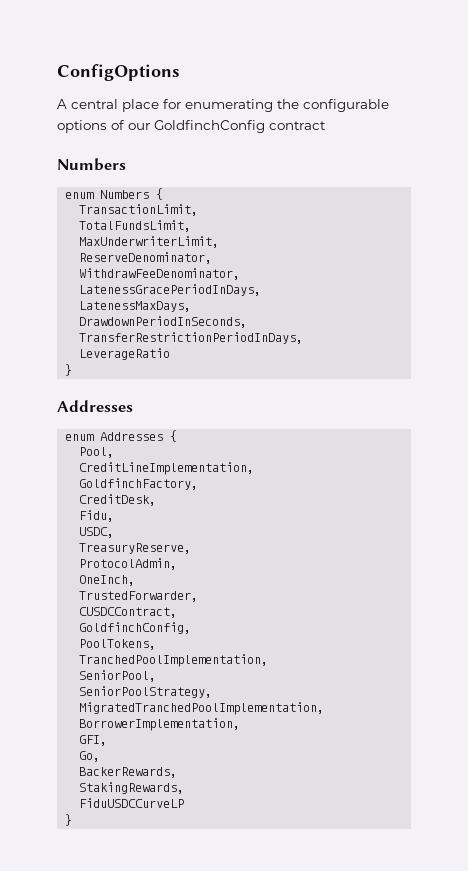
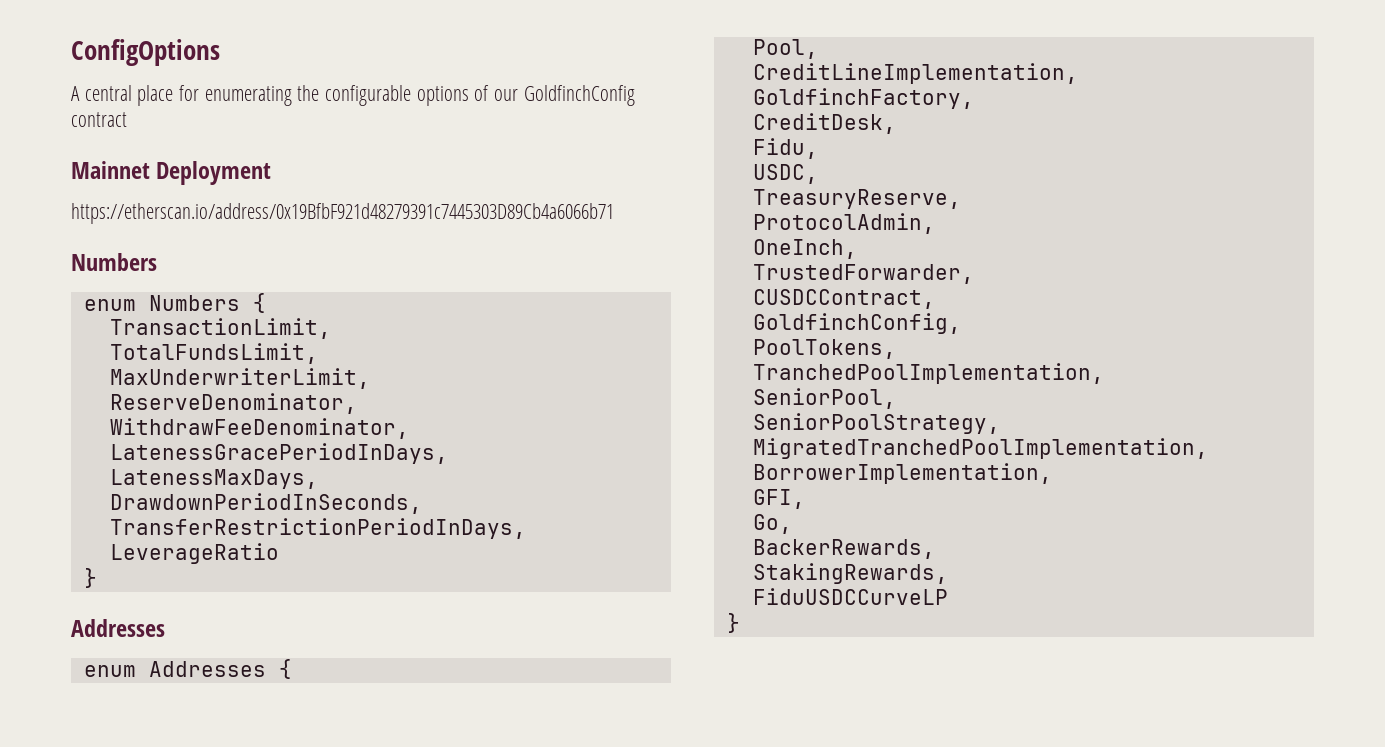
(326, 125) none -> [71,161,272,185] [71,203,614,224] // Mainnet Deployment // https://etherscan.io/address/0x19BfbF921d48279391c7445303D89Cb4a6066b71

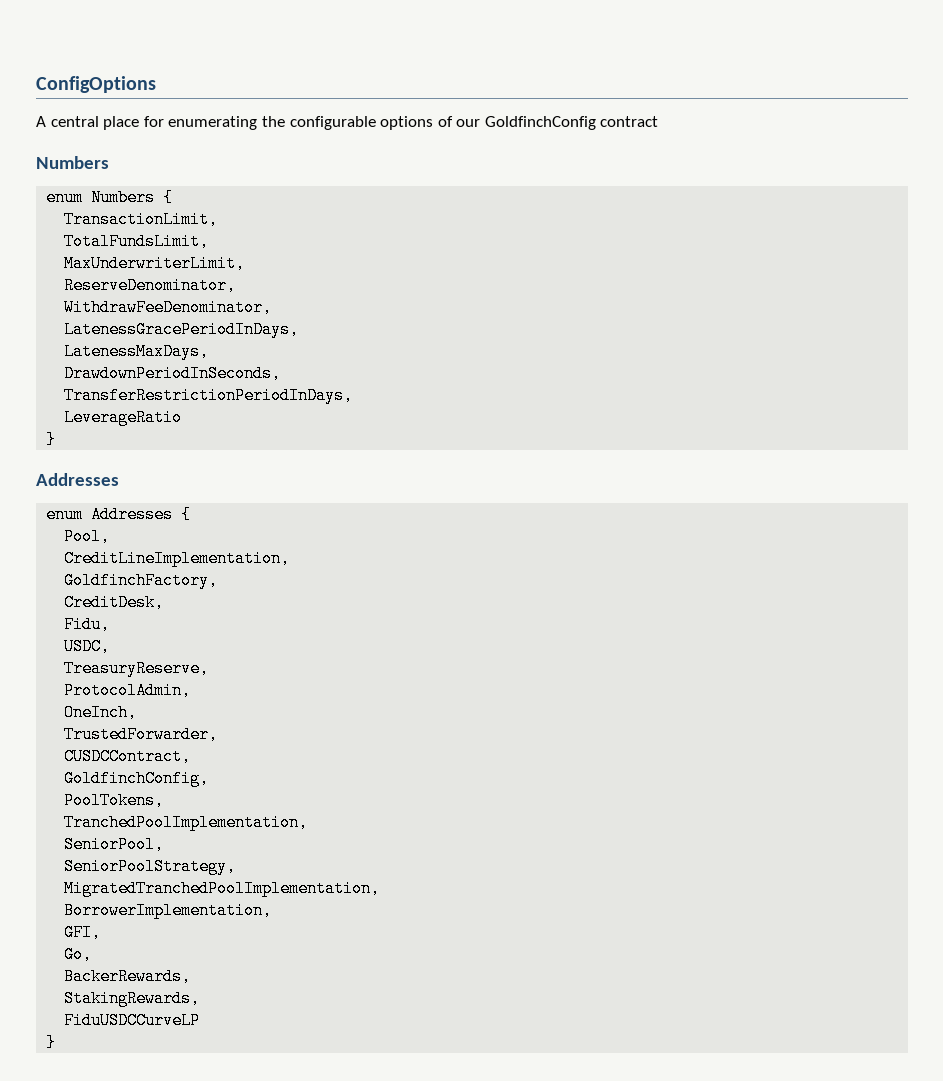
[71,161,272,185] [71,203,614,224] // Mainnet Deployment // https://etherscan.io/address/0x19BfbF921d48279391c7445303D89Cb4a6066b71 -> (659, 121) none

